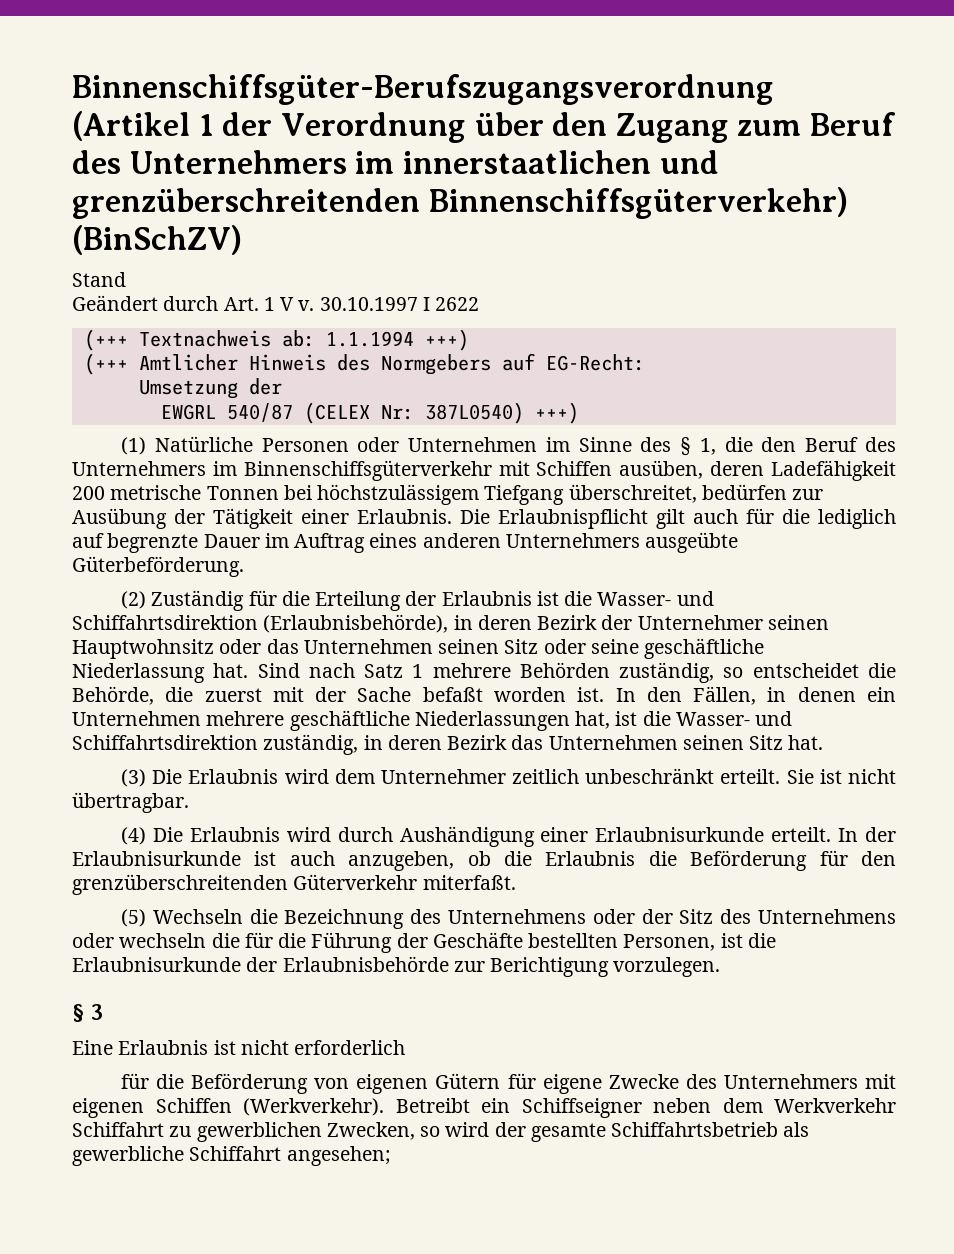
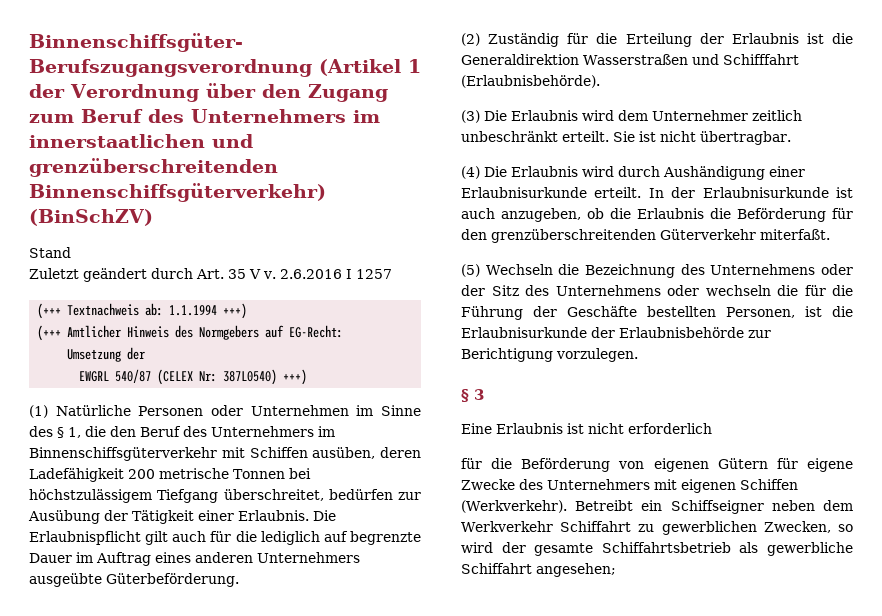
[72,295,158,311] Geändert -> [29,268,147,282] Zuletzt geändert
[263,297,275,311] 1 -> [228,269,246,279] 35
[319,297,480,311] 30.10.1997 I 2622 -> [279,269,392,279] 2.6.2016 I 1257
[597,591,714,606] [72,614,829,633] [72,638,765,659] [72,662,896,683] [72,686,897,705] [72,710,793,731] [72,734,824,755] Wasser- und Schiffahrtsdirektion (Erlaubnisbehörde), in deren Bezirk der Unternehmer seinen Hauptwohnsitz oder das Unternehmen seinen Sitz oder seine geschäftliche Niederlassung hat. Sind nach Satz 1 mehrere Behörden zuständig, so entscheidet die Behörde, die zuerst mit der Sache befaßt worden ist. In den Fällen, in denen ein Unternehmen mehrere geschäftliche Niederlassungen hat, ist die Wasser- und Schiffahrtsdirektion zuständig, in deren Bezirk das Unternehmen seinen Sitz hat. -> [461,54,799,65] [461,75,600,88] Generaldirektion Wasserstraßen und Schifffahrt (Erlaubnisbehörde).

